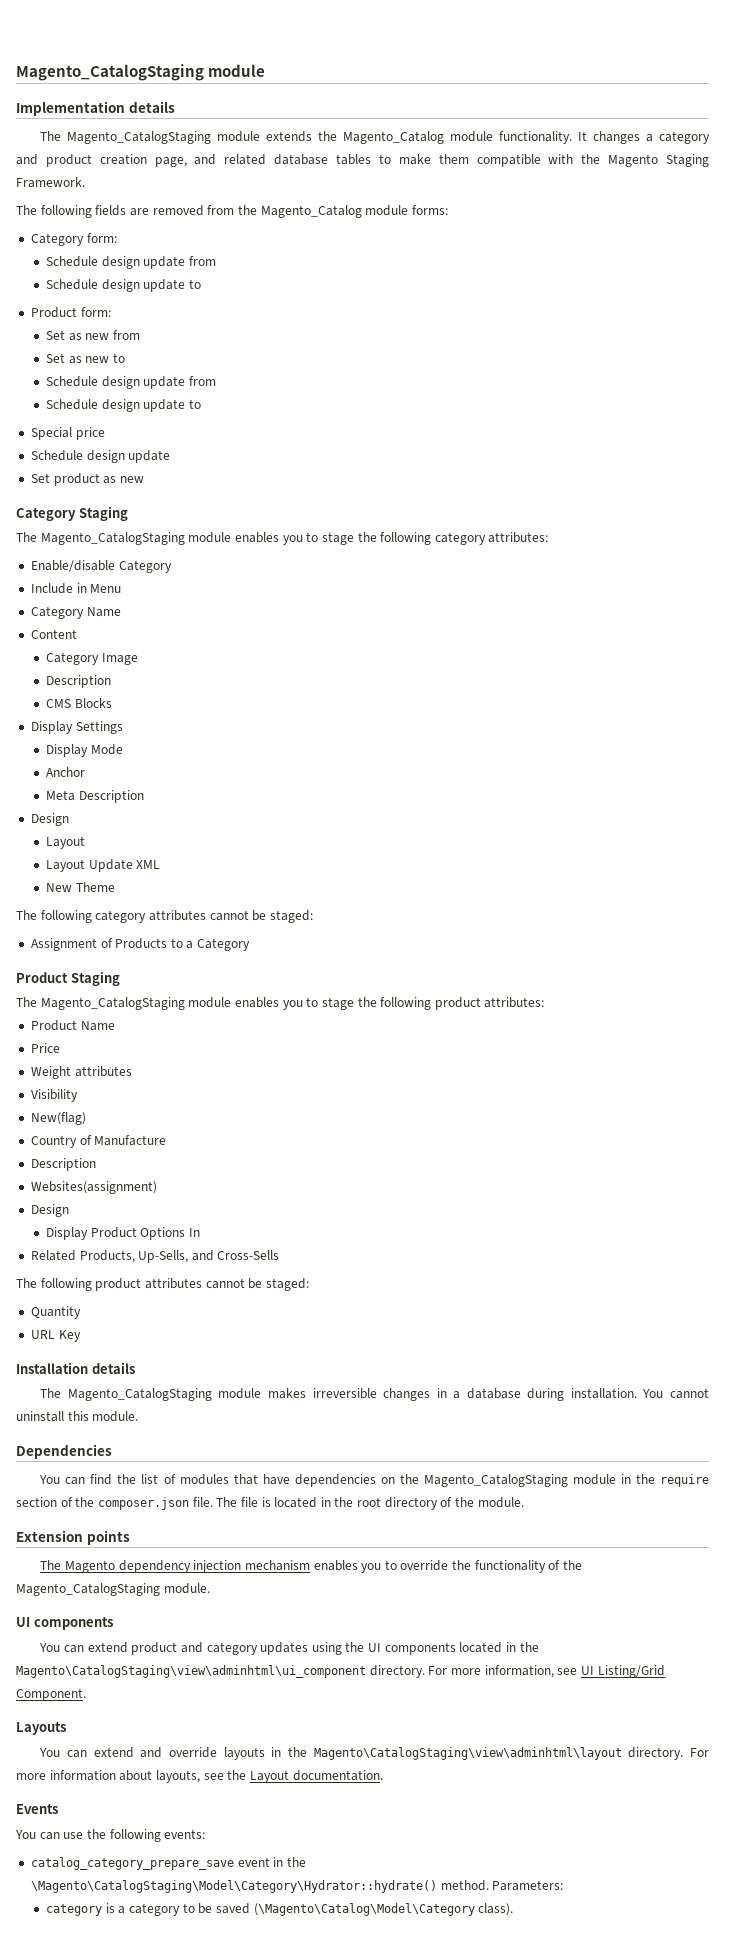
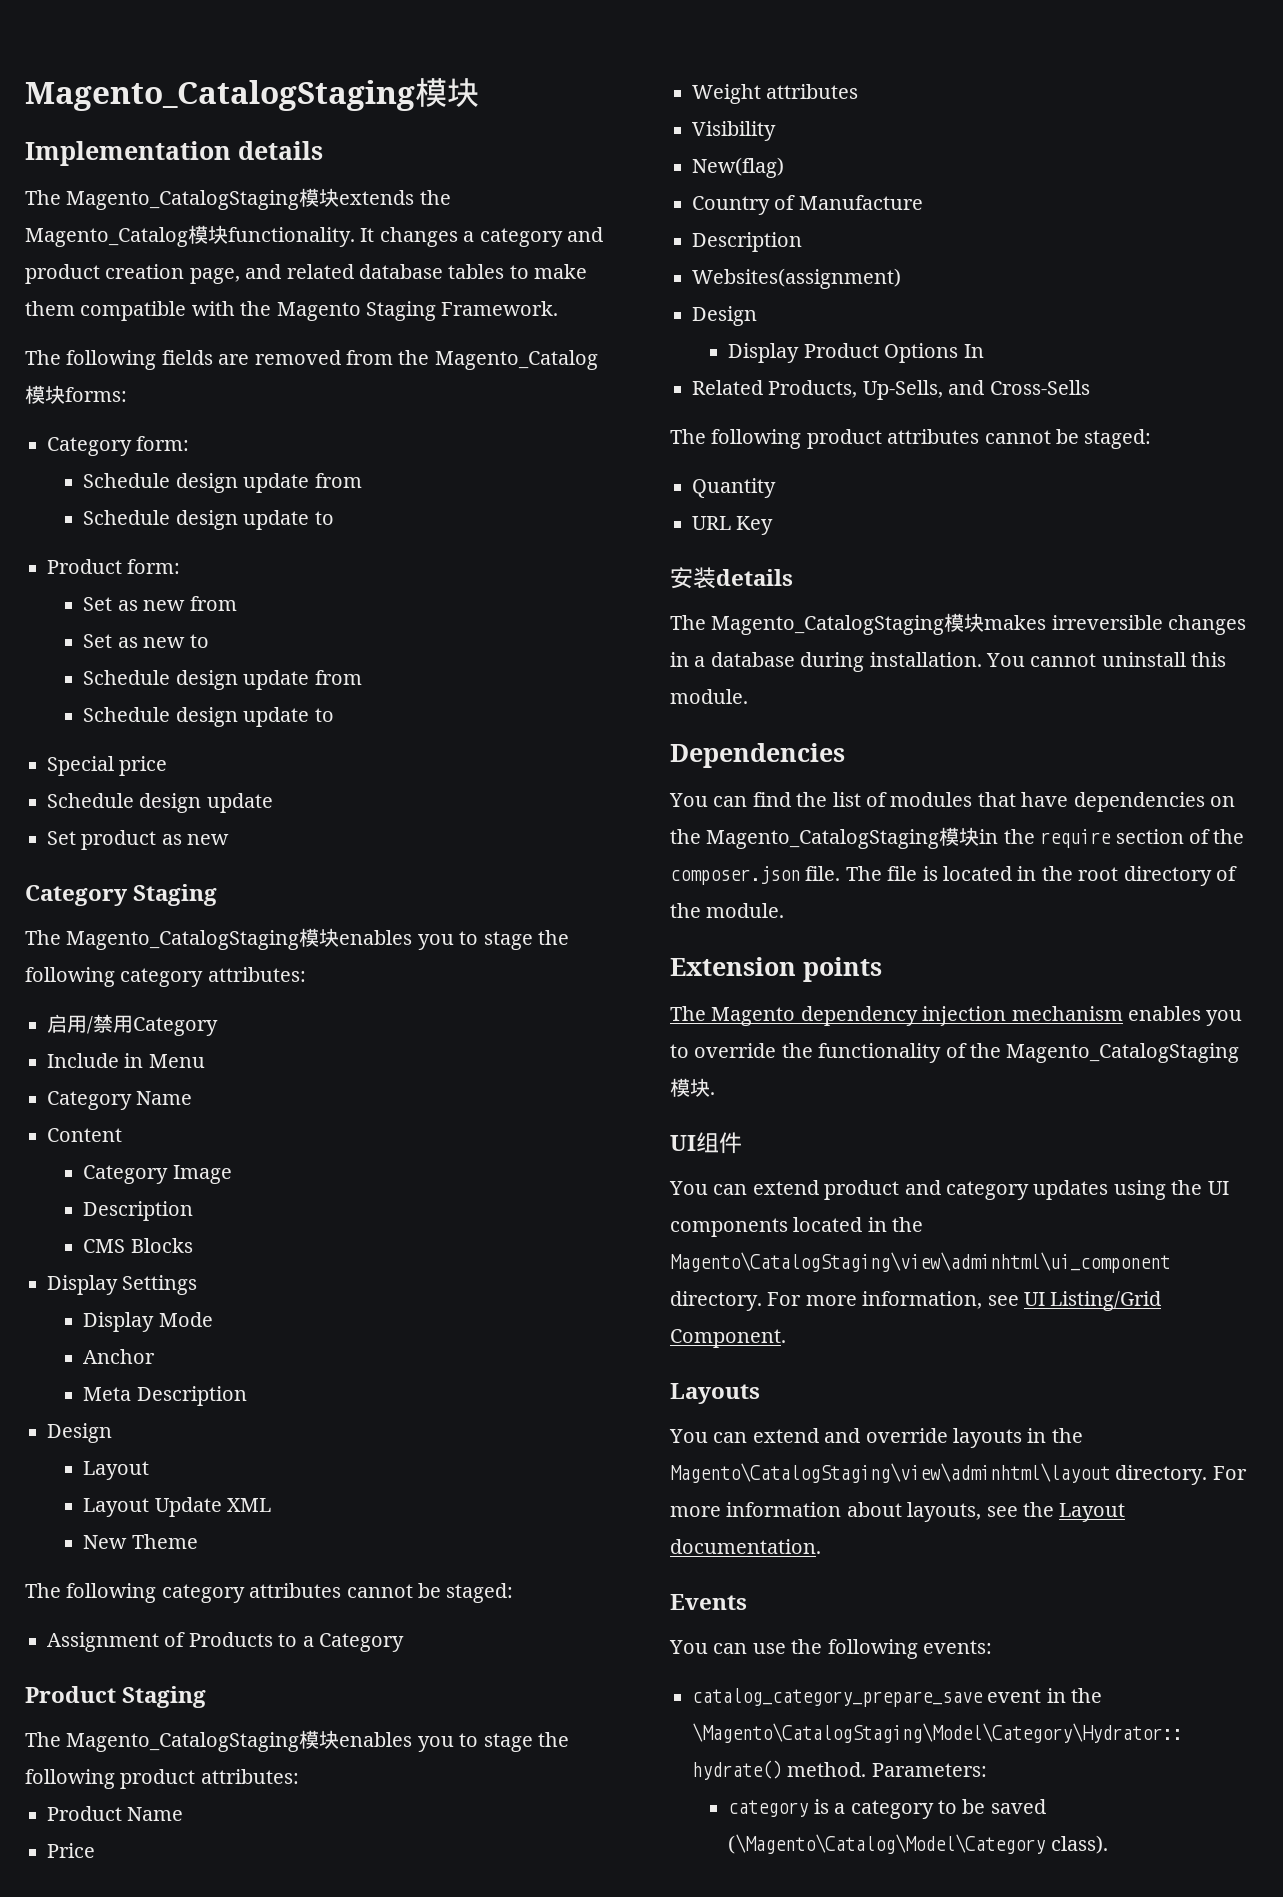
[16,64,266,81] Magento_CatalogStaging module -> [25,78,479,111] Magento_CatalogStaging模块
[217,131,261,142] module -> [299,188,340,207] 模块
[450,131,494,142] module -> [188,225,228,244] 模块
[365,205,409,216] module -> [25,385,65,404] 模块
[188,532,232,543] module -> [299,928,340,947] 模块
[30,560,115,572] Enable/disable -> [47,1014,133,1034] 启用/禁用
[188,997,232,1008] module -> [299,1730,340,1749] 模块
[16,1362,135,1374] [40,1388,262,1401] Installation details // The Magento_CatalogStaging module -> [670,567,793,589] [670,613,985,635] 安装details // The Magento_CatalogStaging模块
[572,1474,616,1485] module -> [939,827,980,846] 模块
[163,1583,210,1594] [16,1617,113,1630] module. // UI components -> [670,1078,715,1097] [670,1132,742,1154] 模块. // UI组件

